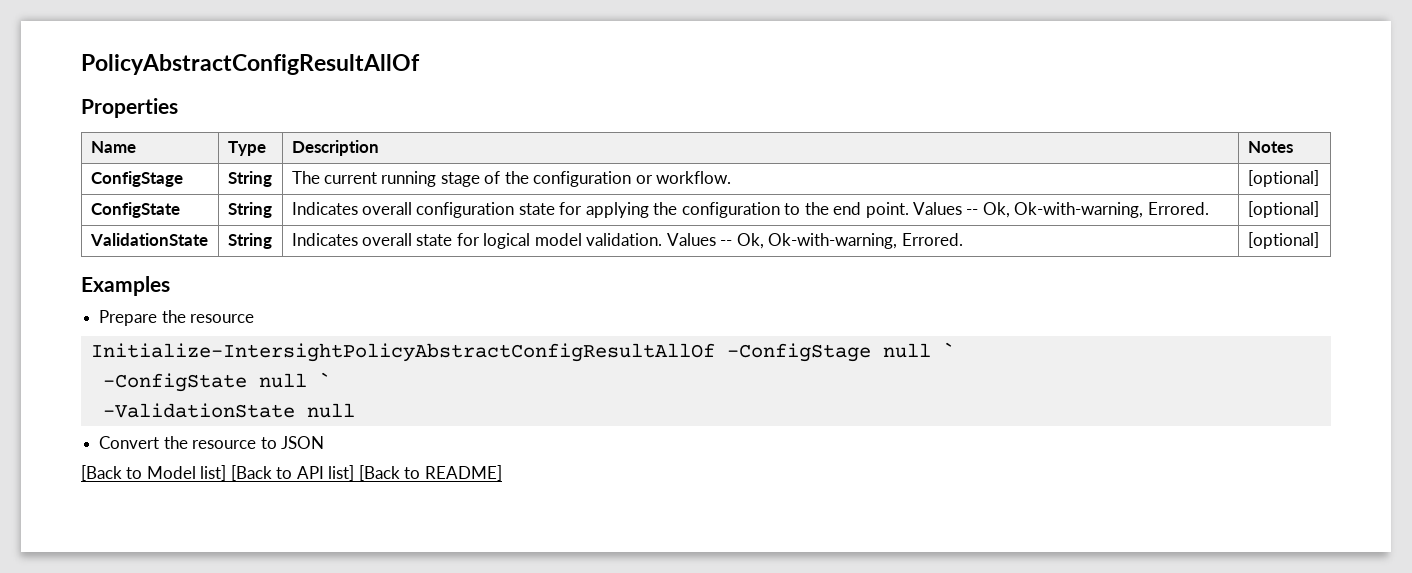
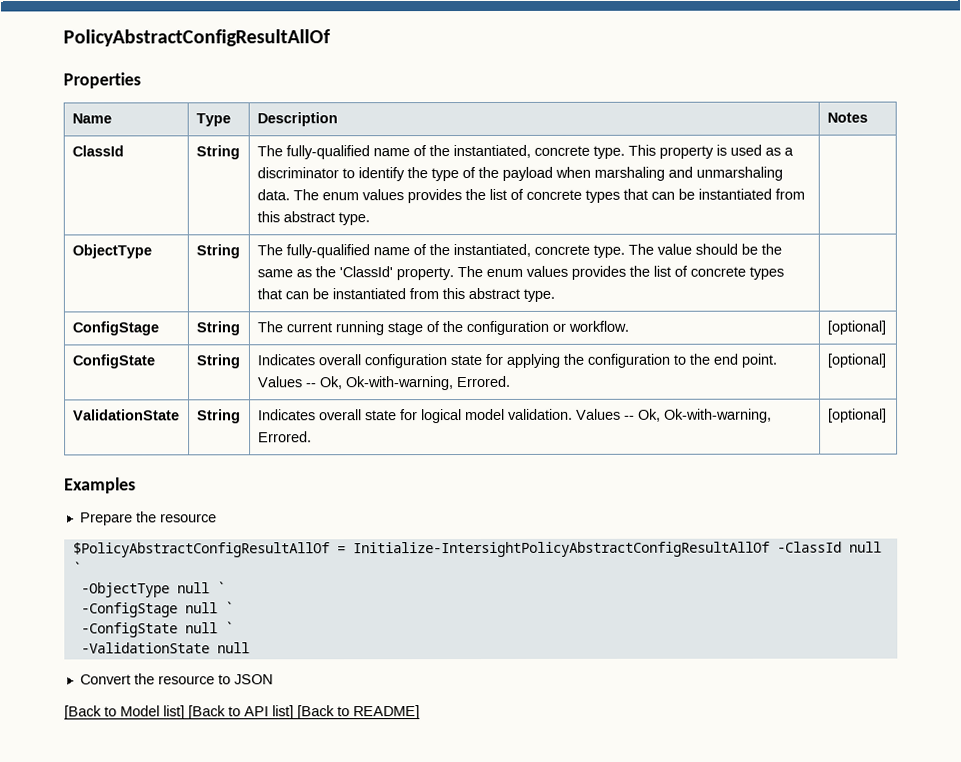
(1293, 147) none -> [71,145,124,157] [195,145,240,160] [256,144,794,160] [256,166,783,182] [256,188,805,204] [256,211,370,226] [71,244,152,259] [195,244,240,259] [256,243,782,259] [256,265,784,281] [256,287,555,302] // ClassId | String | The fully-qualified name of the instantiated, concrete type. This property is used as a discriminator to identify the type of the payload when marshaling and unmarshaling data. The enum values provides the list of concrete types that can be instantiated from this abstract type. | // ObjectType | String | The fully-qualified name of the instantiated, concrete type. The value should be the same as the 'ClassId' property. The enum values provides the list of concrete types that can be instantiated from this abstract type. |
[90,343,715,362] Initialize-IntersightPolicyAbstractConfigResultAllOf -> [72,541,882,558] [72,561,82,574] [80,581,226,598] $PolicyAbstractConfigResultAllOf = Initialize-IntersightPolicyAbstractConfigResultAllOf -ClassId null ` // -ObjectType null ` //

